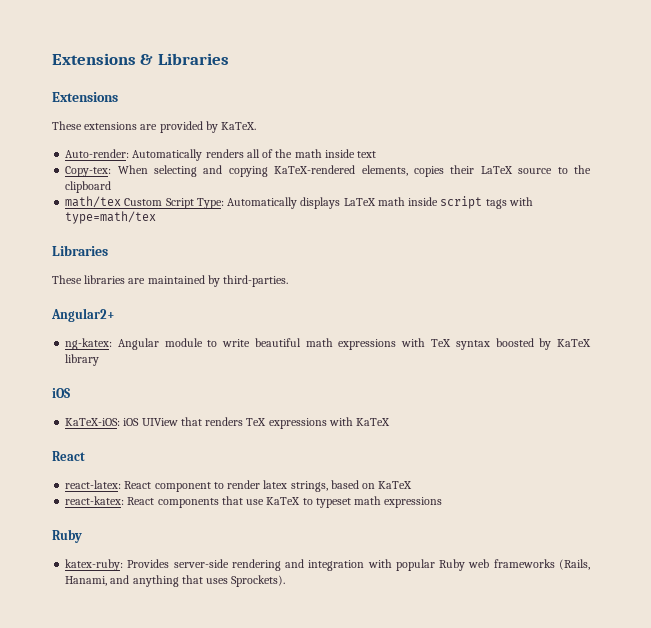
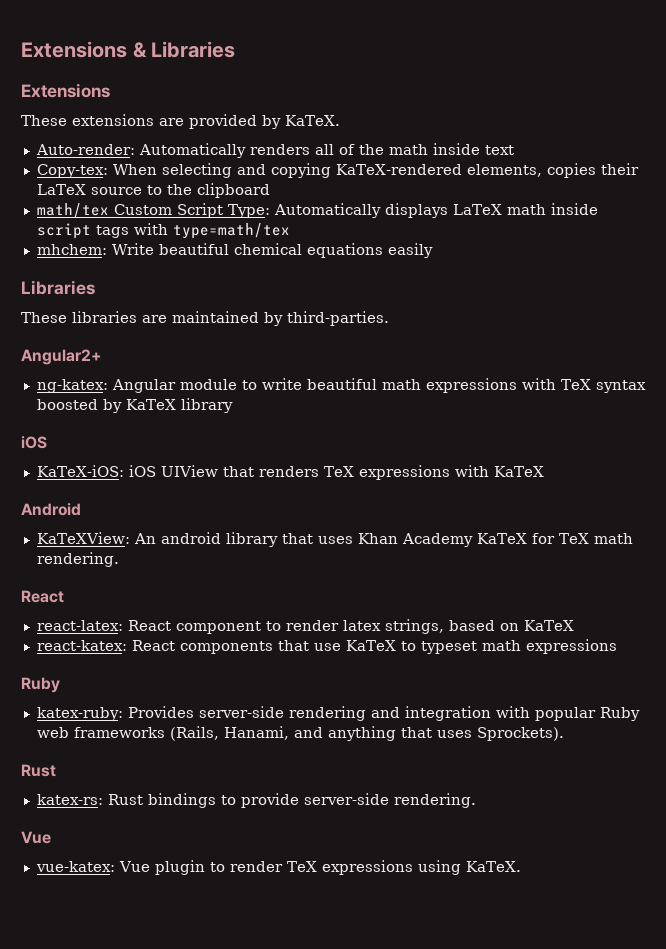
(157, 217) none -> [36,243,433,258] // mhchem: Write beautiful chemical equations easily
(391, 422) none -> [21,503,81,516] [36,532,633,547] [36,552,119,567] // Android // KaTeXView: An android library that uses Khan Academy KaTeX for TeX math rendering.
(286, 581) none -> [21,764,56,777] [36,793,476,808] [21,831,51,844] [35,860,521,875] // Rust // katex-rs: Rust bindings to provide server-side rendering. // Vue // vue-katex: Vue plugin to render TeX expressions using KaTeX.

